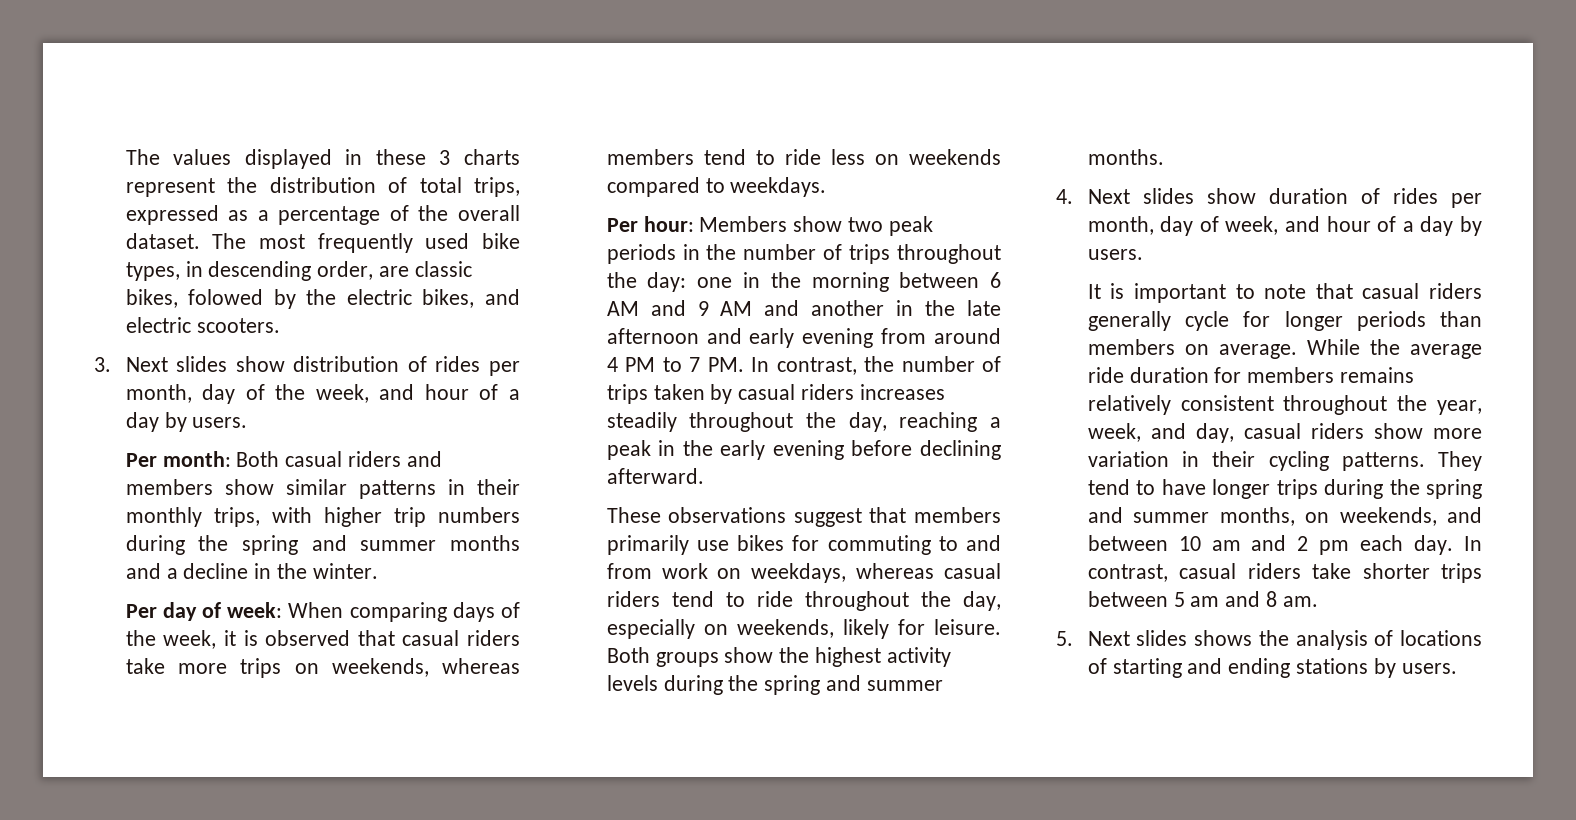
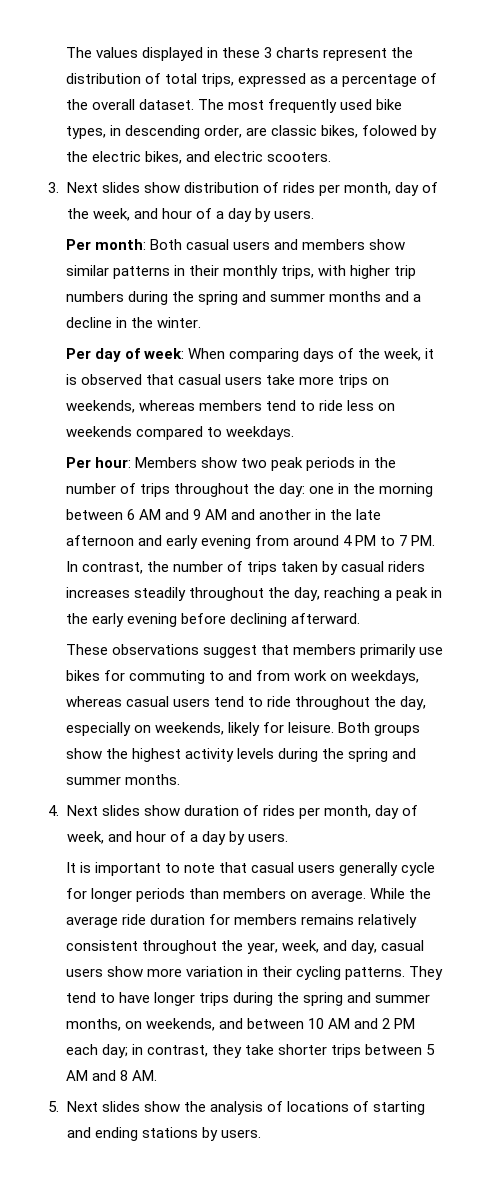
[347,451,401,467] riders -> [232,241,270,250] users
[467,630,520,646] riders -> [224,376,262,385] users
[606,591,660,607] riders -> [172,698,210,707] users
[1429,283,1482,299] riders -> [297,864,335,873] users
[1310,423,1364,439] riders -> [65,968,103,977] users
[1211,540,1241,551] am -> [327,1018,350,1029] AM
[1319,535,1482,555] [1087,563,1301,582] pm each day. In contrast, casual riders -> [393,1018,415,1029] [65,1044,242,1058] PM each day; in contrast, they
[1190,596,1220,607] am -> [65,1070,88,1081] AM
[1282,596,1318,607] am. -> [131,1070,157,1081] AM.
[1194,630,1253,646] shows -> [143,1101,180,1112] show

